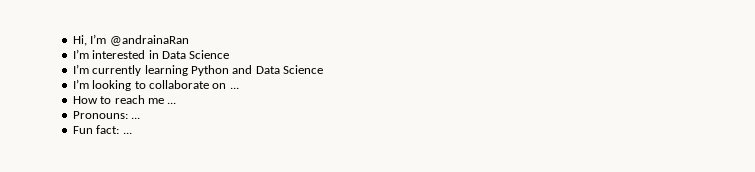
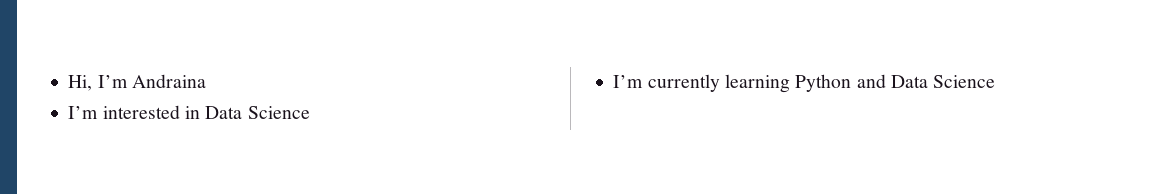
[109,35,189,46] @andrainaRan -> [131,74,206,88] Andraina
[72,79,239,91] [72,95,177,104] [72,111,141,119] [72,125,132,134] // I’m looking to collaborate on ... // How to reach me ... // Pronouns: ... // Fun fact: ... -> (996, 81) none

